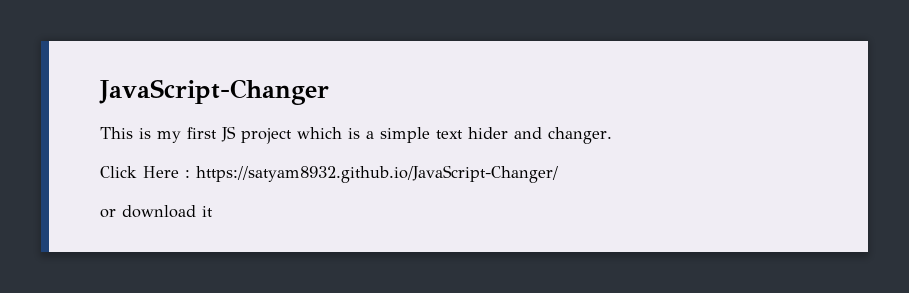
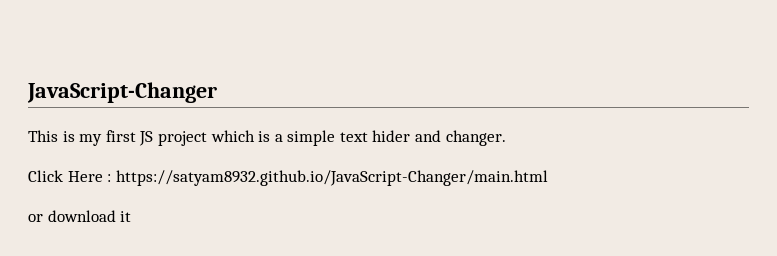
[196,165,558,183] https://satyam8932.github.io/JavaScript-Changer/ -> [115,170,548,186] https://satyam8932.github.io/JavaScript-Changer/main.html

